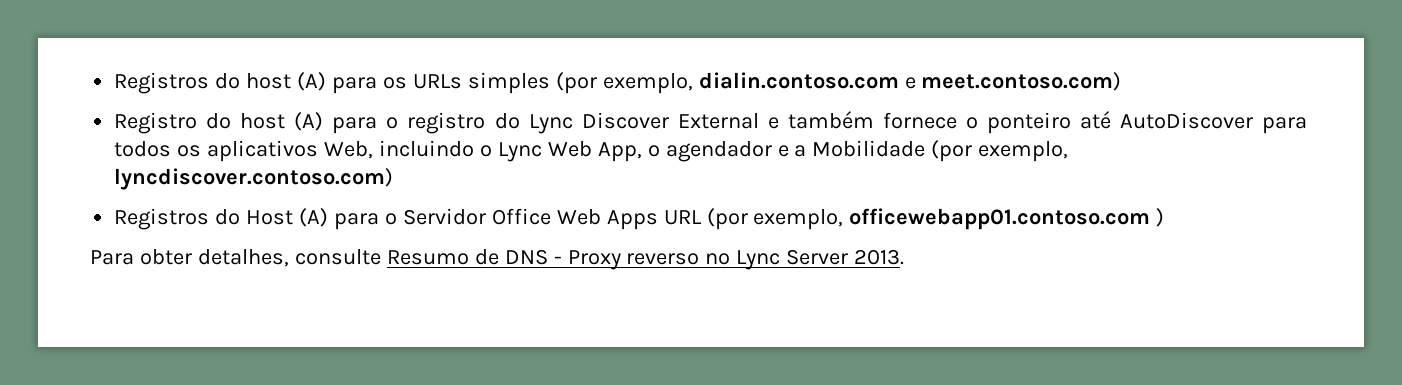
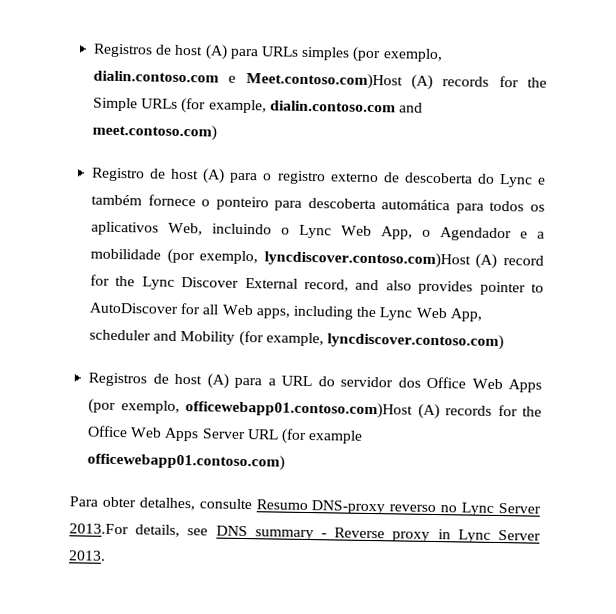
[114,72,407,94] Registros do host (A) para os -> [93,43,259,60] Registros de host (A) para
(916, 83) none -> [245,71,547,90] [93,97,423,114] Meet.contoso.com)Host (A) records for the Simple URLs (for example, dialin.contoso.com and
[206,113,232,129] do -> [149,168,167,179] de
[494,112,759,134] do Lync Discover External -> [329,172,533,188] externo de descoberta do Lync
[1079,111,1253,129] até AutoDiscover -> [274,197,451,211] para descoberta automática
[665,141,772,162] agendador -> [440,227,513,242] Agendador
[812,140,1069,162] [114,168,394,190] [114,208,1165,230] Mobilidade (por exemplo, lyncdiscover.contoso.com) // Registros do Host (A) para o Servidor Office Web Apps URL (por exemplo, officewebapp01.contoso.com ) -> [90,248,544,269] [90,274,544,296] [89,302,482,322] [89,329,504,351] [88,372,542,393] [88,398,542,420] [87,425,364,444] [87,452,286,471] mobilidade (por exemplo, lyncdiscover.contoso.com)Host (A) record for the Lync Discover External record, and also provides pointer to AutoDiscover for all Web apps, including the Lync Web App, scheduler and Mobility (for example, lyncdiscover.contoso.com) // Registros de host (A) para a URL do servidor dos Office Web Apps (por exemplo, officewebapp01.contoso.com)Host (A) records for the Office Web Apps Server URL (for example officewebapp01.contoso.com)
[474,249,731,270] de DNS - Proxy reverso no -> [311,500,542,516] [69,523,451,542] DNS-proxy reverso no Lync Server 2013.For details, see DNS summary - Reverse proxy in

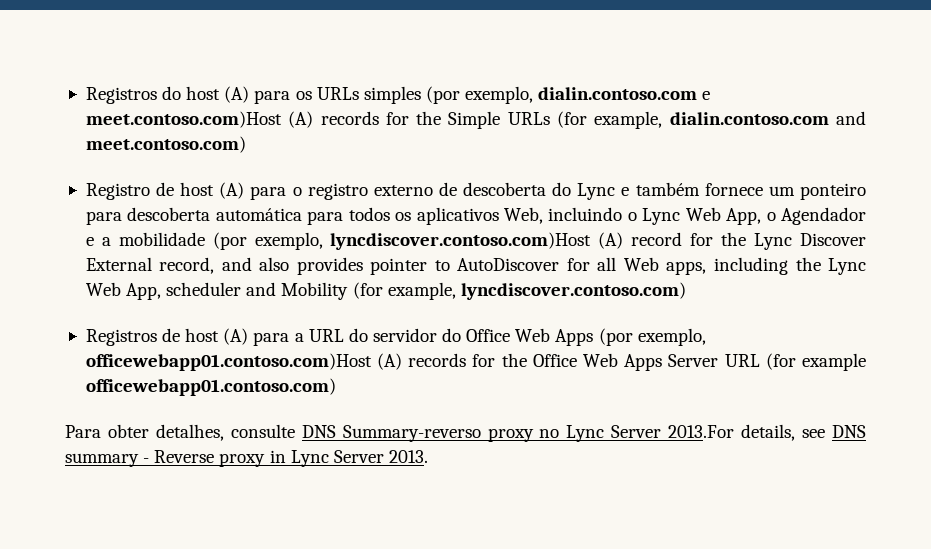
[93,43,259,60] Registros de host (A) para -> [85,86,312,104] Registros do host (A) para os
[245,71,403,90] Meet.contoso.com)Host -> [85,111,282,128] meet.contoso.com)Host
[201,199,211,207] o -> [768,186,795,196] um
[397,377,421,388] dos -> [442,328,462,342] do
[255,499,437,515] Resumo DNS-proxy reverso -> [301,425,534,442] DNS Summary-reverso proxy

